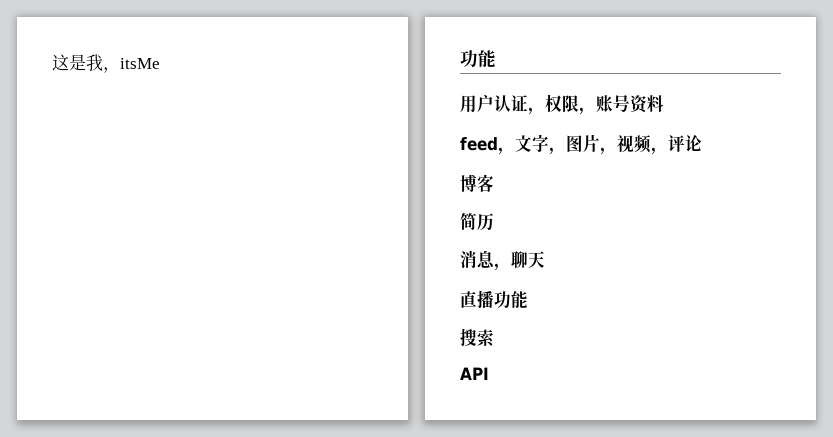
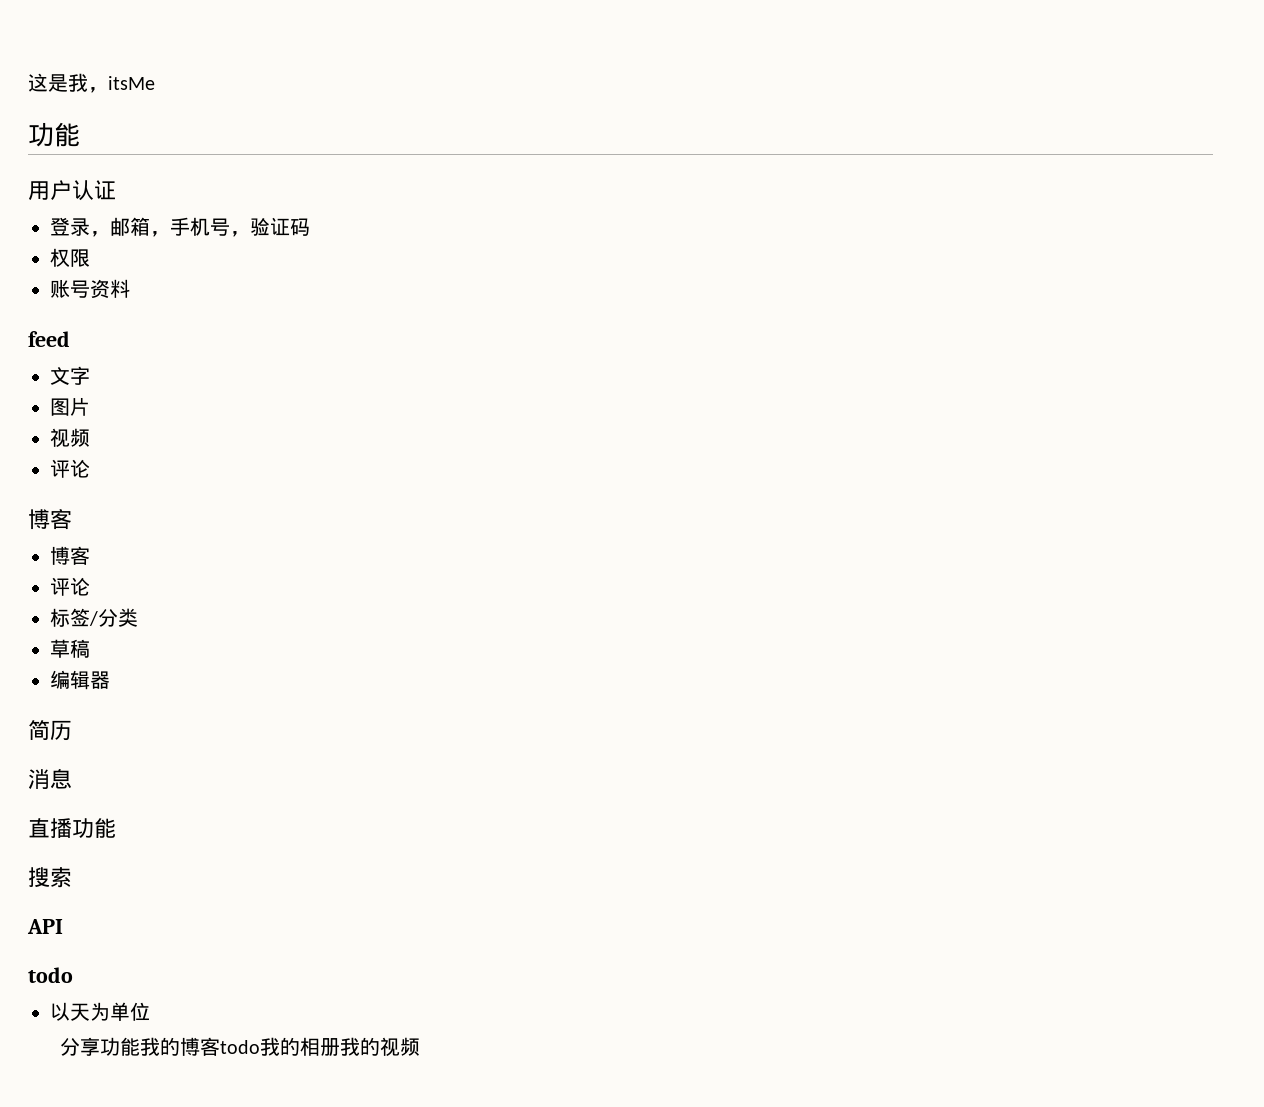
[528,107,545,115] ， -> [50,217,310,237] // 登录，邮箱，手机号，验证码 //
[579,107,596,115] ， -> (90, 258) //
[498,147,515,155] ， -> (70, 339) //
[549,147,566,155] ， -> (90, 375) //
[600,135,668,155] ，视频， -> [50,428,90,448] // 视频 //
(494, 183) none -> [50,546,90,565] [50,577,90,596] [50,608,138,627] [50,639,90,658] [50,670,110,690] // 博客 // 评论 // 标签/分类 // 草稿 // 编辑器
[494,251,545,271] ，聊天 -> (72, 778) none
(489, 373) none -> [28,967,73,983] [50,1002,150,1021] [59,1037,420,1057] // todo // 以天为单位 // 分享功能我的博客todo我的相册我的视频

